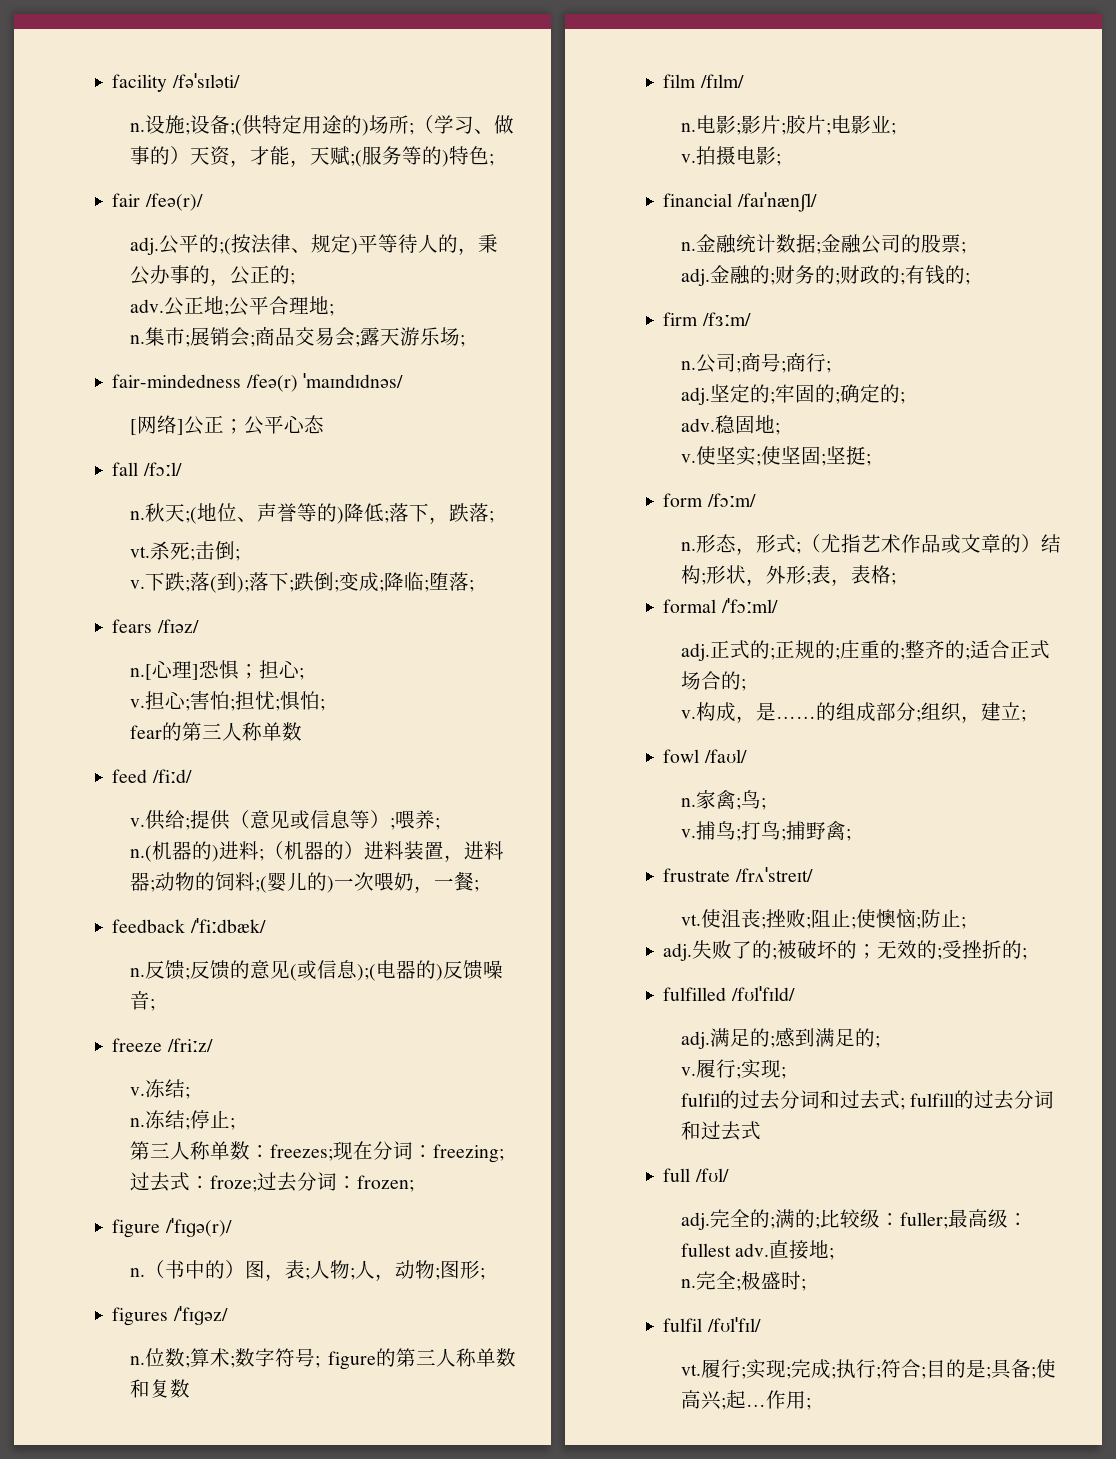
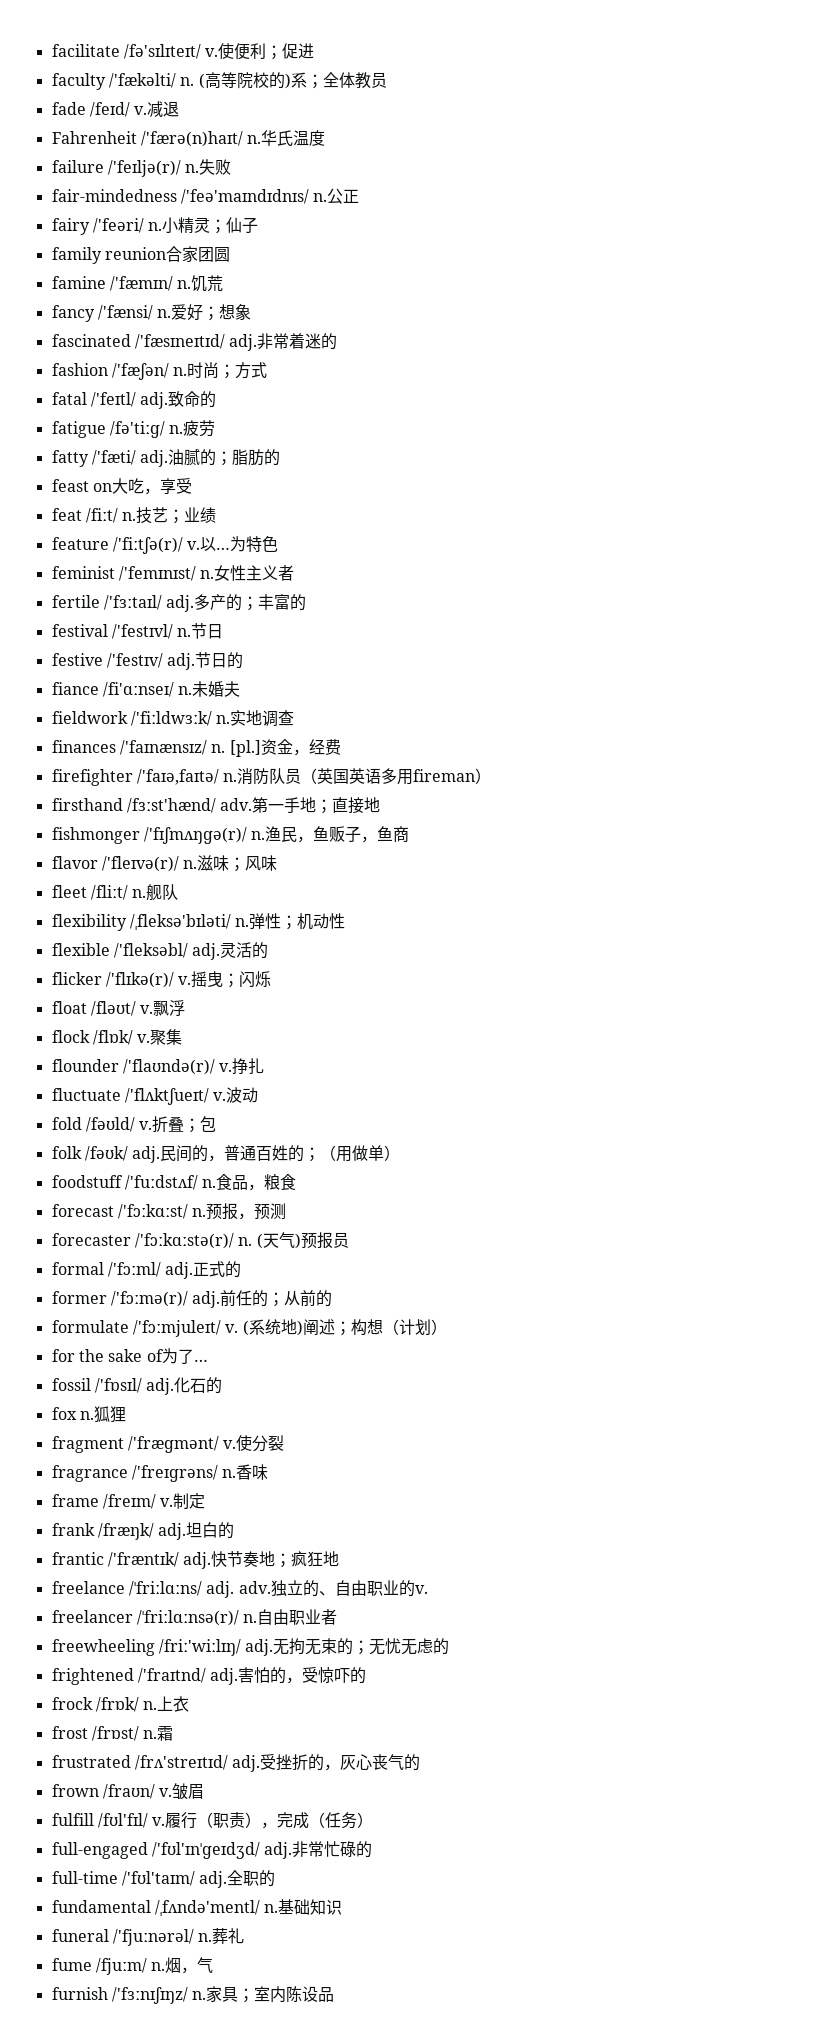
[112,73,240,92] [129,115,514,136] [129,146,494,167] [112,193,203,211] [129,234,498,255] [129,265,295,286] [129,296,334,316] [129,327,465,347] [112,373,403,392] [129,415,324,435] [112,462,182,476] [129,503,494,524] [129,541,240,561] [129,572,474,593] [112,619,199,633] [129,660,304,680] [129,691,325,711] [129,722,302,741] [112,769,192,783] [129,810,440,830] [129,841,504,862] [129,871,479,893] [112,918,266,933] [129,960,503,981] [129,991,155,1011] [112,1038,213,1052] [129,1079,190,1099] [129,1110,235,1130] [129,1141,504,1163] [129,1172,414,1192] [112,1218,232,1238] [129,1260,485,1281] [112,1306,228,1326] [129,1348,516,1370] [129,1379,190,1398] [663,74,744,88] [680,115,896,135] [680,146,781,166] [663,192,817,212] [680,234,966,254] [680,265,970,286] [663,312,751,327] [680,353,831,373] [680,384,905,405] [680,415,780,435] [680,446,871,466] [663,493,756,507] [680,534,1061,555] [680,565,896,586] facility /fəˈsɪləti/ // n.设施;设备;(供特定用途的)场所;（学习、做事的）天资，才能，天赋;(服务等的)特色; // fair /feə(r)/ // adj.公平的;(按法律、规定)平等待人的，秉公办事的，公正的; // adv.公正地;公平合理地; // n.集市;展销会;商品交易会;露天游乐场; // fair-mindedness /feə(r) ˈmaɪndɪdnəs/ // [网络]公正；公平心态 // fall /fɔːl/ // n.秋天;(地位、声誉等的)降低;落下，跌落; // vt.杀死;击倒; // v.下跌;落(到);落下;跌倒;变成;降临;堕落; // fears /fɪəz/ // n.[心理]恐惧；担心; // v.担心;害怕;担忧;惧怕; // fear的第三人称单数 // feed /fiːd/ // v.供给;提供（意见或信息等）;喂养; // n.(机器的)进料;（机器的）进料装置，进料器;动物的饲料;(婴儿的)一次喂奶，一餐; // feedback /ˈfiːdbæk/ // n.反馈;反馈的意见(或信息);(电器的)反馈噪音; // freeze /friːz/ // v.冻结; // n.冻结;停止; // 第三人称单数：freezes;现在分词：freezing;过去式：froze;过去分词：frozen; // figure /ˈfɪɡə(r)/ // n.（书中的）图，表;人物;人，动物;图形; // figures /ˈfɪɡəz/ // n.位数;算术;数字符号; figure的第三人称单数和复数 // film /fɪlm/ // n.电影;影片;胶片;电影业; // v.拍摄电影; // financial /faɪˈnænʃl/ // n.金融统计数据;金融公司的股票; // adj.金融的;财务的;财政的;有钱的; // firm /fɜːm/ // n.公司;商号;商行; // adj.坚定的;牢固的;确定的; // adv.稳固地; // v.使坚实;使坚固;坚挺; // form /fɔːm/ // n.形态，形式;（尤指艺术作品或文章的）结构;形状，外形;表，表格; -> [51,43,315,60] [51,72,387,90] [51,101,180,117] [51,130,326,147] [51,159,232,177] [51,188,360,204] [51,217,259,235] [51,246,230,264] [51,275,224,292] [51,304,252,322] [51,333,338,351] [51,362,268,380] [51,391,217,409] [51,420,216,438] [51,449,281,467] [51,478,192,495] [51,507,217,524] [51,536,279,554] [51,565,295,581] [51,594,307,612] [51,623,224,639] [51,652,244,670] [51,681,241,697] [51,710,295,727] [51,739,341,757] [51,768,492,786] [51,797,381,814] [51,826,410,844] [51,855,278,872] [51,884,179,901] [51,913,346,931] [51,942,269,960] [51,971,272,988] [51,1000,186,1016] [51,1029,183,1045] [51,1058,265,1075] [51,1087,259,1105] [51,1116,217,1133] [51,1145,401,1163] [51,1174,297,1191] [51,1203,287,1220] [51,1232,349,1249] facilitate /fə'sɪlɪteɪt/ v.使便利；促进 // faculty /'fækəlti/ n. (高等院校的)系；全体教员 // fade /feɪd/ v.减退 // Fahrenheit /'færə(n)haɪt/ n.华氏温度 // failure /'feɪljə(r)/ n.失败 // fair-mindedness /'feə'maɪndɪdnɪs/ n.公正 // fairy /'feəri/ n.小精灵；仙子 // family reunion合家团圆 // famine /'fæmɪn/ n.饥荒 // fancy /'fænsi/ n.爱好；想象 // fascinated /'fæsɪneɪtɪd/ adj.非常着迷的 // fashion /'fæʃən/ n.时尚；方式 // fatal /'feɪtl/ adj.致命的 // fatigue /fə'tiːɡ/ n.疲劳 // fatty /'fæti/ adj.油腻的；脂肪的 // feast on大吃，享受 // feat /fiːt/ n.技艺；业绩 // feature /'fiːtʃə(r)/ v.以…为特色 // feminist /'femɪnɪst/ n.女性主义者 // fertile /'fɜːtaɪl/ adj.多产的；丰富的 // festival /'festɪvl/ n.节日 // festive /'festɪv/ adj.节日的 // fiance /fi'ɑːnseɪ/ n.未婚夫 // fieldwork /'fiːldwɜːk/ n.实地调查 // finances /'faɪnænsɪz/ n. [pl.]资金，经费 // firefighter /'faɪə,faɪtə/ n.消防队员（英国英语多用fireman） // firsthand /fɜːst'hænd/ adv.第一手地；直接地 // fishmonger /'fɪʃmʌŋɡə(r)/ n.渔民，鱼贩子，鱼商 // flavor /'fleɪvə(r)/ n.滋味；风味 // fleet /fliːt/ n.舰队 // flexibility /ˌfleksə'bɪləti/ n.弹性；机动性 // flexible /'fleksəbl/ adj.灵活的 // flicker /'flɪkə(r)/ v.摇曳；闪烁 // float /fləʊt/ v.飘浮 // flock /flɒk/ v.聚集 // flounder /'flaʊndə(r)/ v.挣扎 // fluctuate /'flʌktʃueɪt/ v.波动 // fold /fəʊld/ v.折叠；包 // folk /fəʊk/ adj.民间的，普通百姓的；（用做单） // foodstuff /'fuːdstʌf/ n.食品，粮食 // forecast /'fɔːkɑːst/ n.预报，预测 // forecaster /'fɔːkɑːstə(r)/ n. (天气)预报员
[720,598,778,613] /ˈfɔːml/ // -> [107,1262,161,1277] /'fɔːml/
[769,640,1050,660] [680,671,746,691] [680,702,1026,723] [663,749,747,763] [680,790,766,810] [680,821,851,841] [663,867,813,882] [680,909,966,929] [663,940,839,961] ;正规的;庄重的;整齐的;适合正式场合的; // v.构成，是……的组成部分;组织，建立; // fowl /faʊl/ // n.家禽;鸟; // v.捕鸟;打鸟;捕野禽; // frustrate /frʌˈstreɪt/ // vt.使沮丧;挫败;阻止;使懊恼;防止; // adj.失败了的;被破坏 -> [51,1290,333,1308] [51,1319,447,1337] [51,1348,208,1364] [51,1377,223,1395] [51,1406,126,1423] [51,1435,285,1453] [51,1464,269,1482] [51,1493,206,1509] [51,1522,235,1540] [51,1551,340,1569] [51,1580,428,1598] [51,1609,338,1626] [51,1638,338,1656] // former /'fɔːmə(r)/ adj.前任的；从前的 // formulate /'fɔːmjuleɪt/ v. (系统地)阐述；构想（计划） // for the sake of为了… // fossil /'fɒsɪl/ adj.化石的 // fox n.狐狸 // fragment /'fræɡmənt/ v.使分裂 // fragrance /'freɪɡrəns/ n.香味 // frame /freɪm/ v.制定 // frank /fræŋk/ adj.坦白的 // frantic /'fræntɪk/ adj.快节奏地；疯狂地 // freelance /ˈfriːlɑːns/ adj. adv.独立的、自由职业的v. // freelancer /ˈfriːlɑːnsə(r)/ n.自由职业者 // freewheeling /friː'wiːlɪŋ/ adj.无拘无束
[897,940,1028,960] [663,986,795,1001] [680,1028,880,1049] [680,1059,786,1079] [680,1090,1054,1110] [680,1121,761,1141] [663,1168,729,1182] [680,1209,1028,1230] [680,1239,834,1260] [680,1271,806,1291] [663,1317,761,1332] [680,1359,1056,1379] [680,1390,811,1410] 效的;受挫折的; // fulfilled /fʊlˈfɪld/ // adj.满足的;感到满足的; // v.履行;实现; // fulfil的过去分词和过去式; fulfill的过去分词和过去式 // full /fʊl/ // adj.完全的;满的;比较级：fuller;最高级：fullest adv.直接地; // n.完全;极盛时; // fulfil /fʊlˈfɪl/ // vt.履行;实现;完成;执行;符合;目的是;具备;使高兴;起…作用; -> [385,1638,450,1655] [51,1667,367,1685] [51,1696,190,1712] [51,1726,174,1741] [51,1754,421,1772] [51,1783,205,1800] [51,1812,374,1829] [51,1841,373,1859] [51,1870,276,1888] [51,1899,343,1916] [51,1928,245,1946] [51,1957,214,1975] [51,1986,335,2004] 忧无虑的 // frightened /'fraɪtnd/ adj.害怕的，受惊吓的 // frock /frɒk/ n.上衣 // frost /frɒst/ n.霜 // frustrated /frʌ'streɪtɪd/ adj.受挫折的，灰心丧气的 // frown /fraʊn/ v.皱眉 // fulfill /fʊl'fɪl/ v.履行（职责），完成（任务） // full-engaged /'fʊl'ɪnˈɡeɪdʒd/ adj.非常忙碌的 // full-time /'fʊl'taɪm/ adj.全职的 // fundamental /ˌfʌndə'mentl/ n.基础知识 // funeral /'fjuːnərəl/ n.葬礼 // fume /fjuːm/ n.烟，气 // furnish /'fɜːnɪʃɪŋz/ n.家具；室内陈设品

